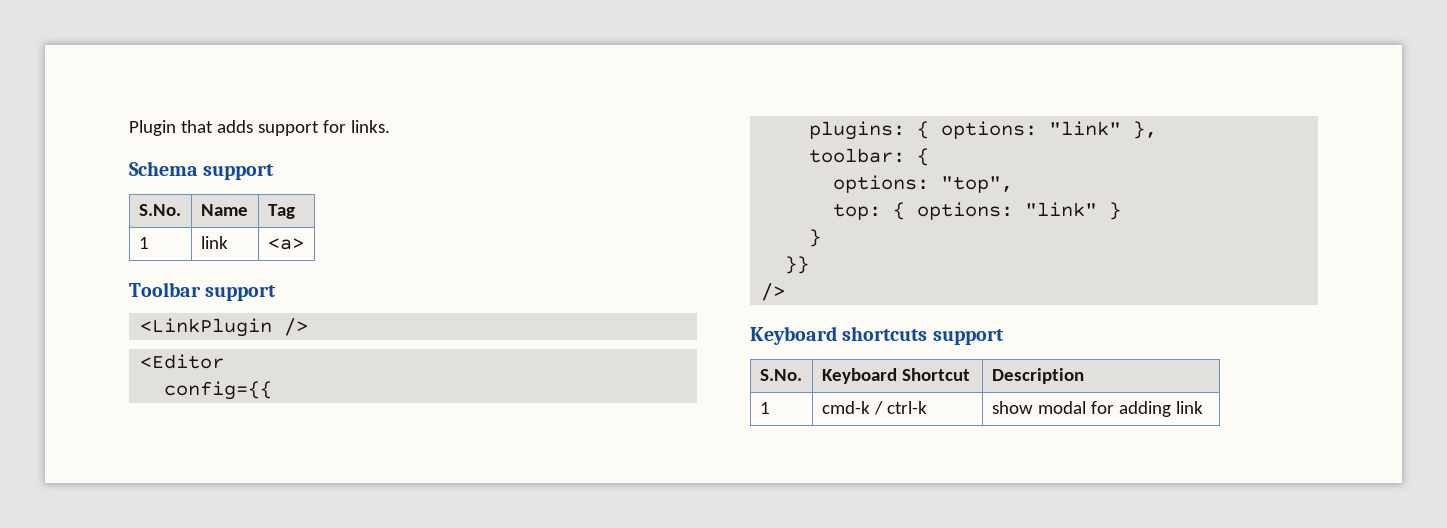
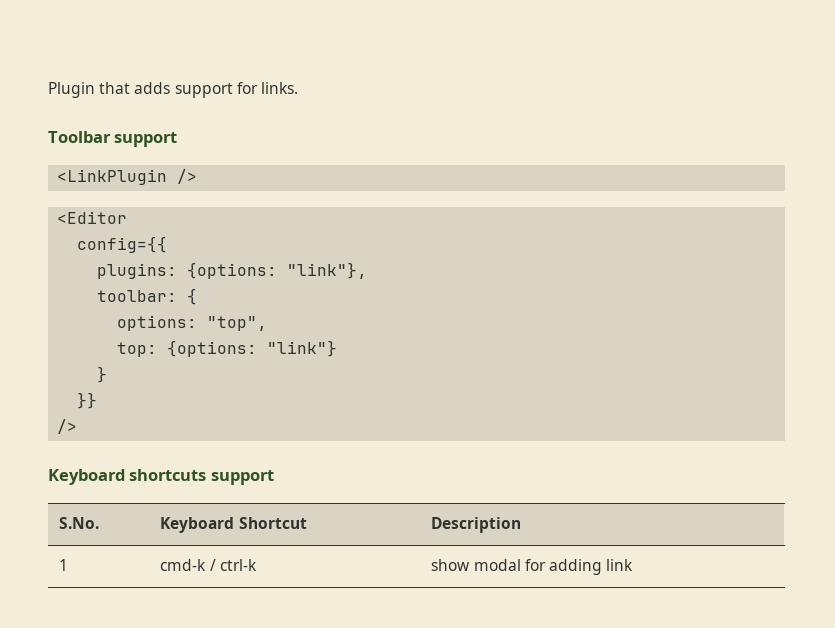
[129,161,275,180] [138,204,181,216] [200,204,248,216] [267,204,295,219] [138,237,149,249] [200,236,228,249] [267,238,304,250] // Schema support // S.No. | Name | Tag // 1 | link | <a> -> (298, 88) none
[917,121,1158,139] { options: "link" }, -> [187,262,368,279] {options: "link"},
[893,202,1122,220] { options: "link" } -> [167,340,338,357] {options: "link"}

